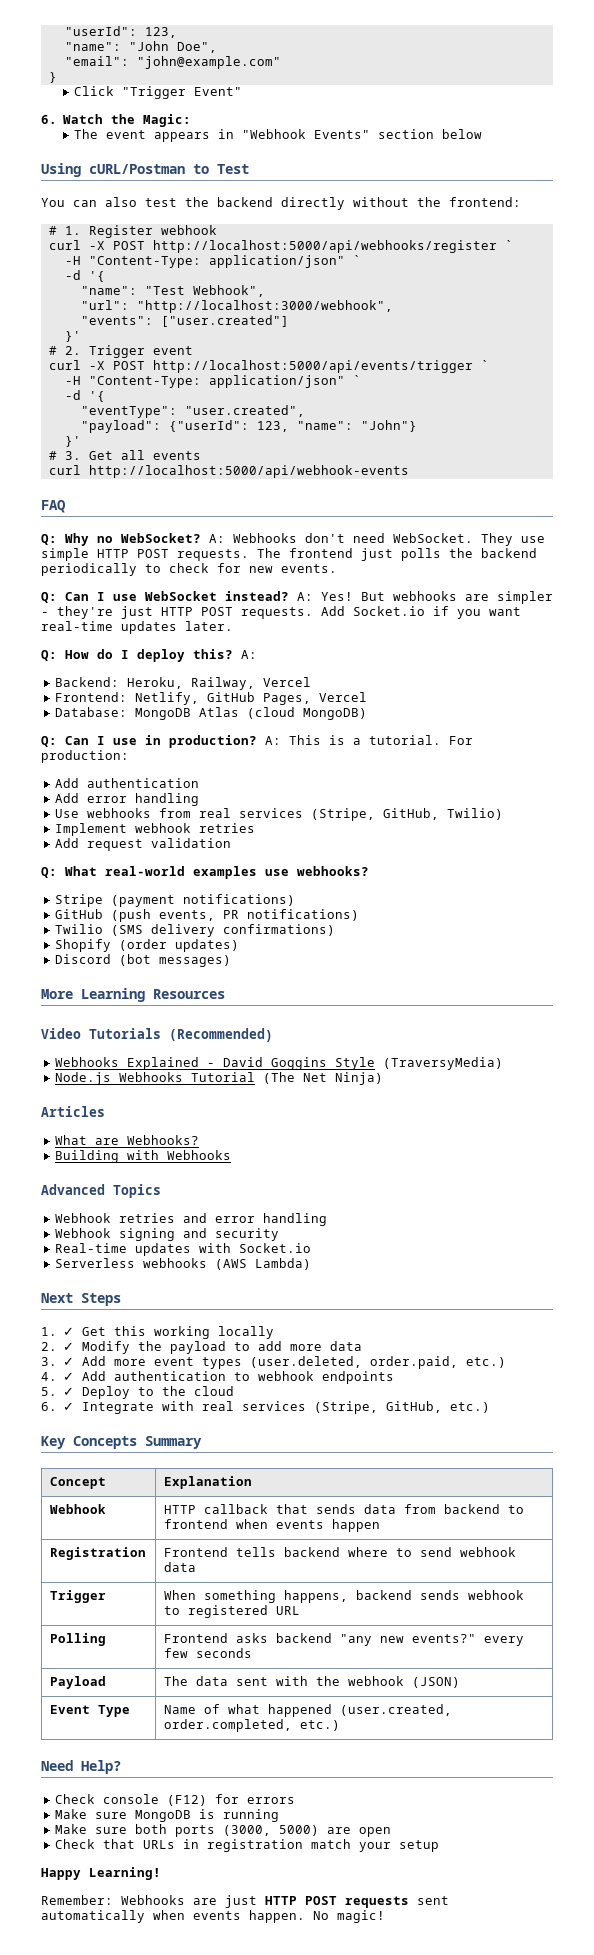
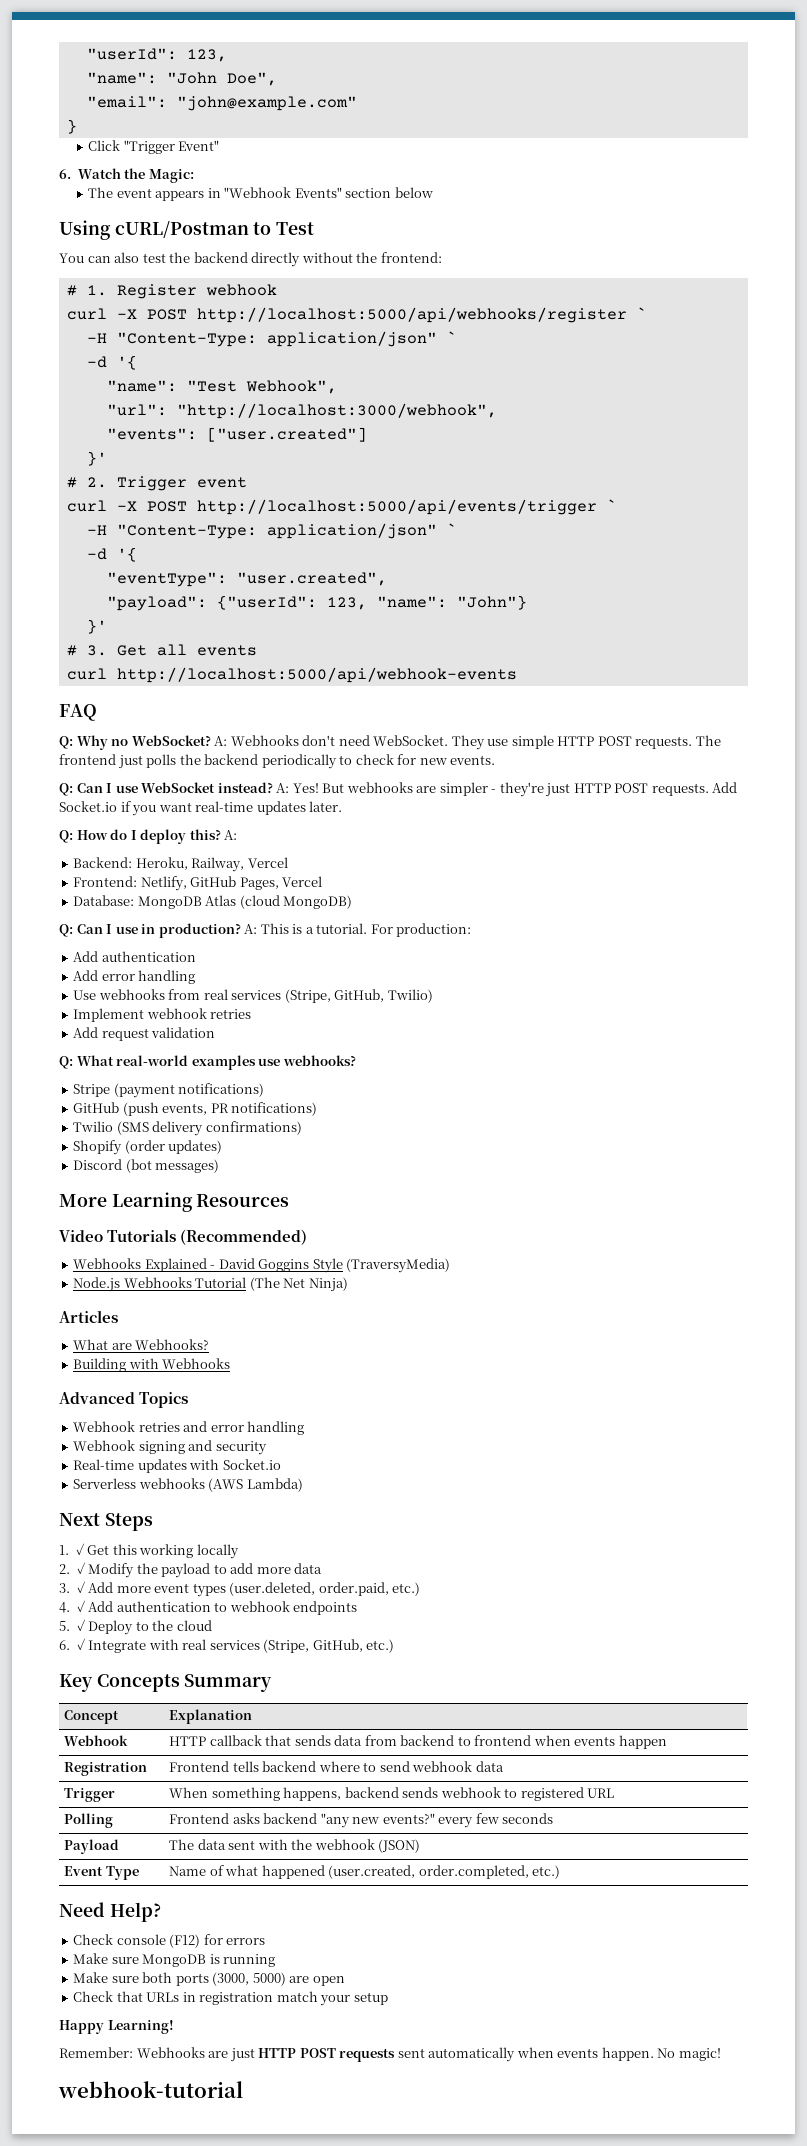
(385, 1916) none -> [58,2081,243,2098] // webhook-tutorial

